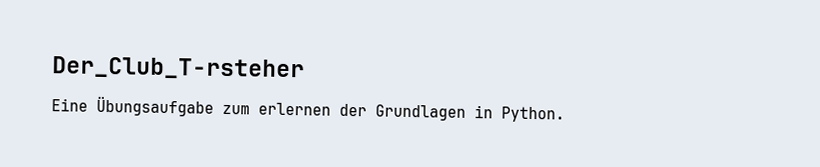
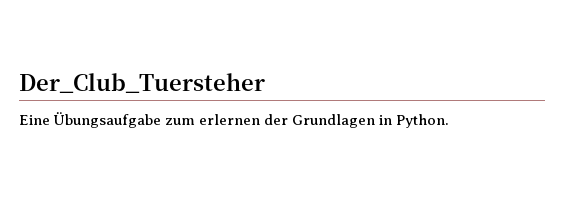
[52,56,305,81] Der_Club_T-rsteher -> [19,73,265,93] Der_Club_Tuersteher

